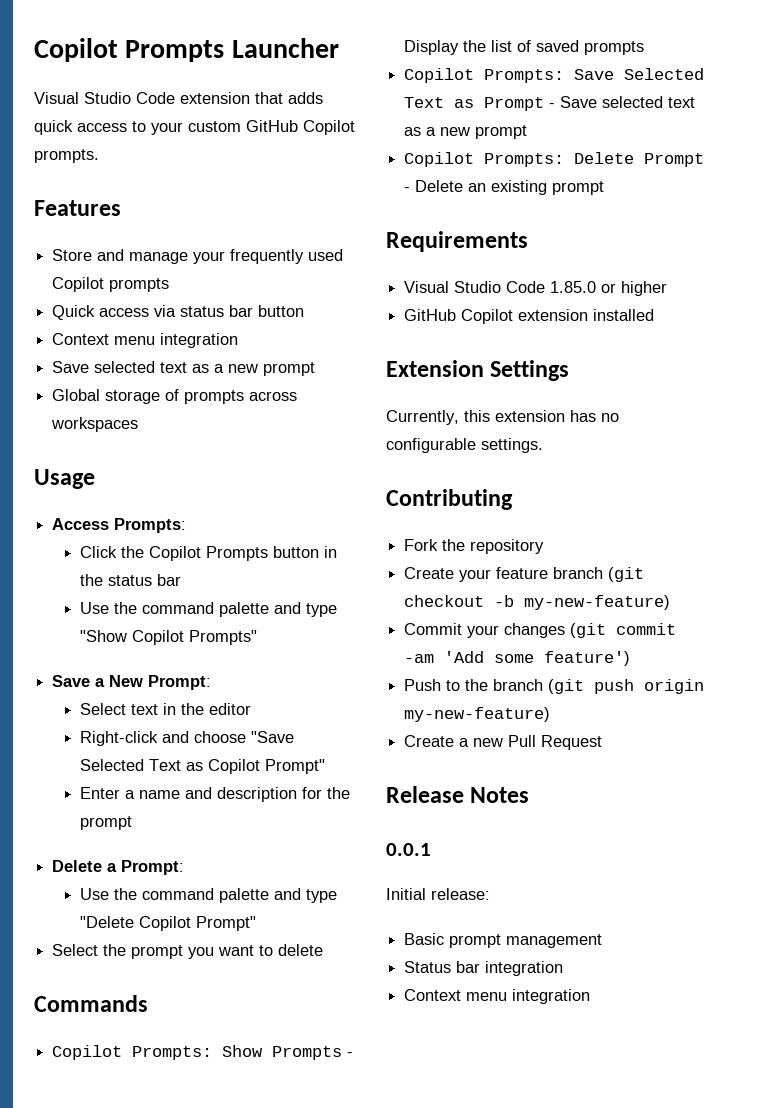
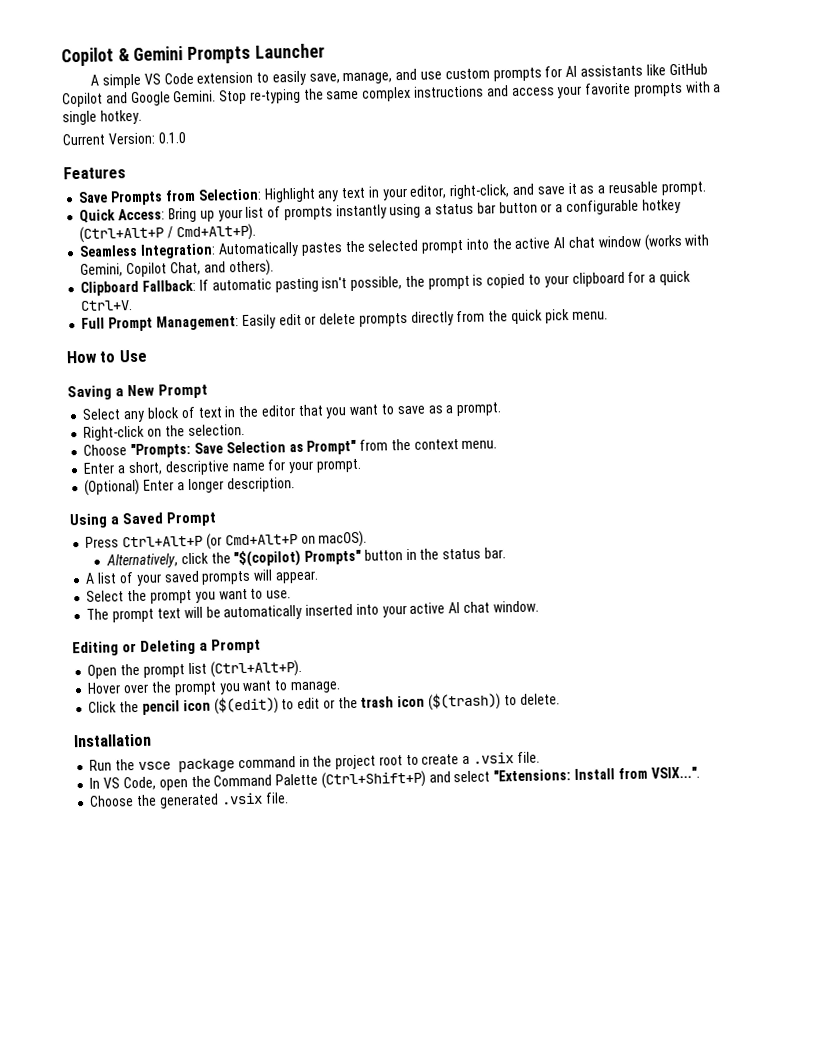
[34,38,118,62] Copilot -> [61,46,184,67] Copilot & Gemini
[34,92,323,104] [34,120,355,135] [34,149,99,163] [34,200,121,216] [52,249,344,264] [52,277,170,292] [52,305,305,320] [52,333,239,348] [52,361,316,376] [52,389,298,404] [51,417,139,432] [34,469,95,489] [52,518,187,533] [79,546,337,561] [79,574,181,586] [79,602,337,617] [79,630,257,645] [52,675,212,690] [79,703,251,715] [79,731,294,746] [79,759,325,774] [79,787,350,802] [79,816,132,830] [52,860,185,875] [79,888,337,903] [79,916,256,931] Visual Studio Code extension that adds quick access to your custom GitHub Copilot prompts. // Features // Store and manage your frequently used Copilot prompts // Quick access via status bar button // Context menu integration // Save selected text as a new prompt // Global storage of prompts across workspaces // Usage // Access Prompts: // Click the Copilot Prompts button in the status bar // Use the command palette and type "Show Copilot Prompts" // Save a New Prompt: // Select text in the editor // Right-click and choose "Save Selected Text as Copilot Prompt" // Enter a name and description for the prompt // Delete a Prompt: // Use the command palette and type "Delete Copilot Prompt" -> [90,63,708,89] [62,81,722,108] [62,109,142,126] [62,132,186,146] [63,166,126,180] [78,181,707,206] [79,198,681,223] [79,223,256,243] [79,233,710,259] [80,259,274,278] [80,270,691,296] [80,300,134,311] [81,309,608,332] [66,349,148,364] [67,383,209,401] [82,402,503,423] [83,423,245,441] [83,438,498,459] [83,458,362,476] [84,477,295,496] [69,511,218,529] [85,530,368,550] [105,547,506,569] [85,569,319,586] A simple VS Code extension to easily save, manage, and use custom prompts for AI assistants like GitHub Copilot and Google Gemini. Stop re-typing the same complex instructions and access your favorite prompts with a single hotkey. // Current Version: 0.1.0 // Features // Save Prompts from Selection: Highlight any text in your editor, right-click, and save it as a reusable prompt. // Quick Access: Bring up your list of prompts instantly using a status bar button or a configurable hotkey (Ctrl+Alt+P / Cmd+Alt+P). // Seamless Integration: Automatically pastes the selected prompt into the active AI chat window (works with Gemini, Copilot Chat, and others). // Clipboard Fallback: If automatic pasting isn't possible, the prompt is copied to your clipboard for a quick Ctrl+V. // Full Prompt Management: Easily edit or delete prompts directly from the quick pick menu. // How to Use // Saving a New Prompt // Select any block of text in the editor that you want to save as a prompt. // Right-click on the selection. // Choose "Prompts: Save Selection as Prompt" from the context menu. // Enter a short, descriptive name for your prompt. // (Optional) Enter a longer description. // Using a Saved Prompt // Press Ctrl+Alt+P (or Cmd+Alt+P on macOS). // Alternatively, click the "$(copilot) Prompts" button in the status bar. // A list of your saved prompts will appear.
[278,944,324,956] [34,995,148,1012] [52,1045,354,1060] [404,40,645,55] [404,68,705,83] [404,96,696,111] [404,125,528,139] [404,152,705,167] [404,180,605,195] [386,231,528,252] [404,281,668,296] [404,309,655,324] [386,360,570,381] [386,410,619,425] [386,438,543,453] [386,489,513,510] [404,539,545,554] [404,567,645,582] [404,595,671,610] [404,623,677,638] [404,651,631,666] [404,679,705,694] [404,707,551,722] [404,735,603,750] [386,786,530,803] [386,843,431,856] [386,888,490,900] [404,933,603,948] [404,961,564,976] [404,989,591,1004] delete // Commands // Copilot Prompts: Show Prompts - Display the list of saved prompts // Copilot Prompts: Save Selected Text as Prompt - Save selected text as a new prompt // Copilot Prompts: Delete Prompt - Delete an existing prompt // Requirements // Visual Studio Code 1.85.0 or higher // GitHub Copilot extension installed // Extension Settings // Currently, this extension has no configurable settings. // Contributing // Fork the repository // Create your feature branch (git checkout -b my-new-feature) // Commit your changes (git commit -am 'Add some feature') // Push to the branch (git push origin my-new-feature) // Create a new Pull Request // Release Notes // 0.0.1 // Initial release: // Basic prompt management // Status bar integration // Context menu integration -> [266,590,292,599] [86,600,539,623] [72,638,262,657] [87,659,302,679] [87,680,341,696] [88,692,560,715] [73,733,152,748] [89,751,540,773] [89,766,700,791] [89,792,289,809] use. // The prompt text will be automatically inserted into your active AI chat window. // Editing or Deleting a Prompt // Open the prompt list (Ctrl+Alt+P). // Hover over the prompt you want to manage. // Click the pencil icon ($(edit)) to edit or the trash icon ($(trash)) to delete. // Installation // Run the vsce package command in the project root to create a .vsix file. // In VS Code, open the Command Palette (Ctrl+Shift+P) and select "Extensions: Install from VSIX...". // Choose the generated .vsix file.

